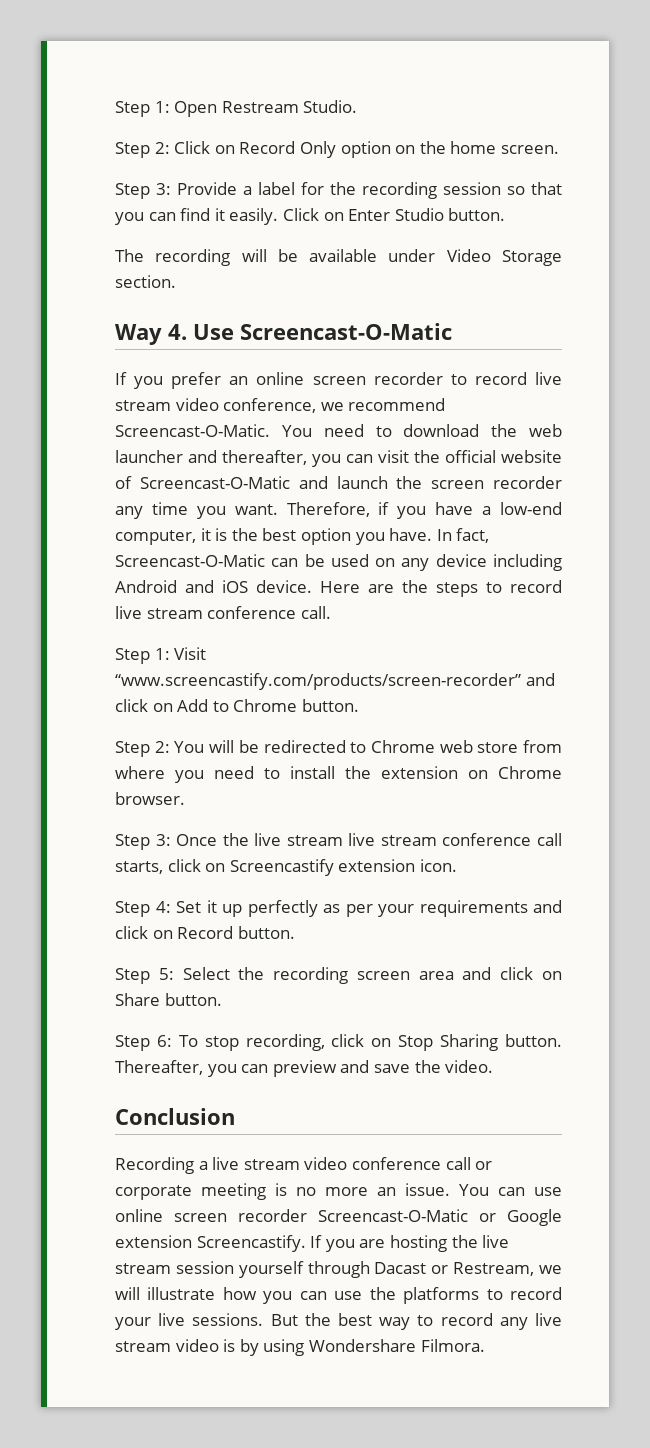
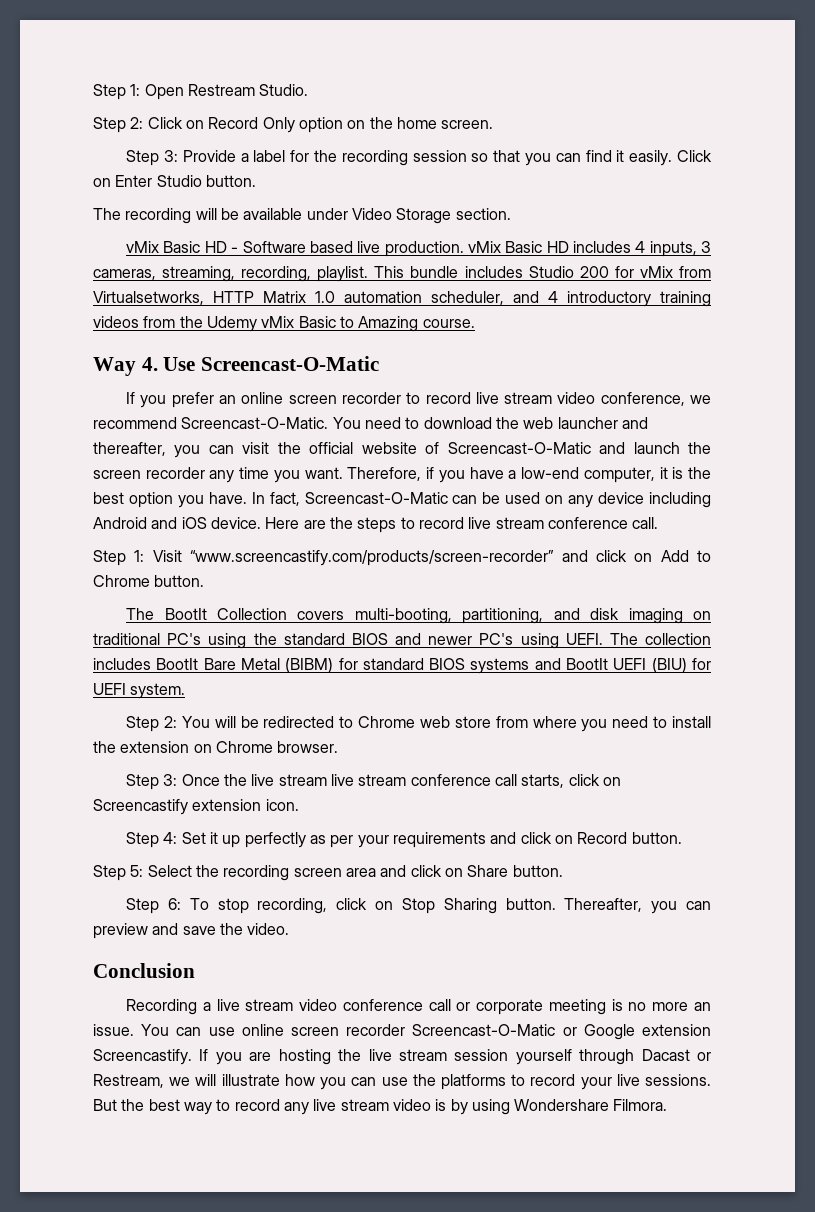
(176, 281) none -> [126,241,712,257] [93,266,711,282] [93,291,711,307] [93,316,475,332] // vMix Basic HD - Software based live production. vMix Basic HD includes 4 inputs, 3 cameras, streaming, recording, playlist. This bundle includes Studio 200 for vMix from Virtualsetworks, HTTP Matrix 1.0 automation scheduler, and 4 introductory training videos from the Udemy vMix Basic to Amazing course.
(359, 705) none -> [126,608,711,624] [93,633,711,649] [93,658,711,674] [93,683,186,699] // The BootIt Collection covers multi-booting, partitioning, and disk imaging on traditional PC's using the standard BIOS and newer PC's using UEFI. The collection includes BootIt Bare Metal (BIBM) for standard BIOS systems and BootIt UEFI (BIU) for UEFI system.

